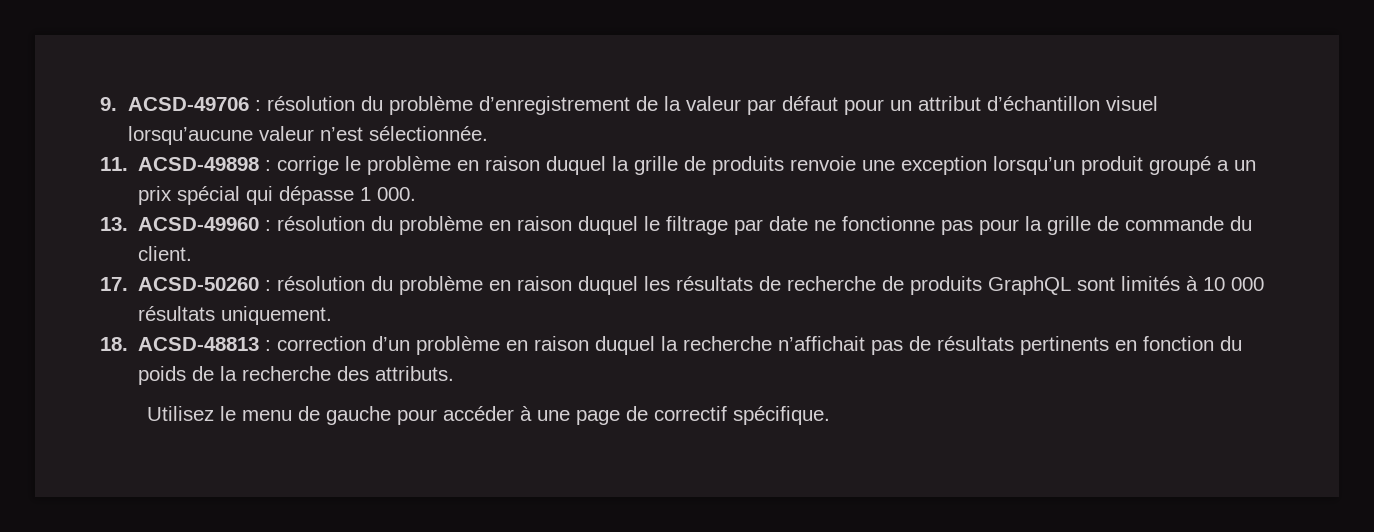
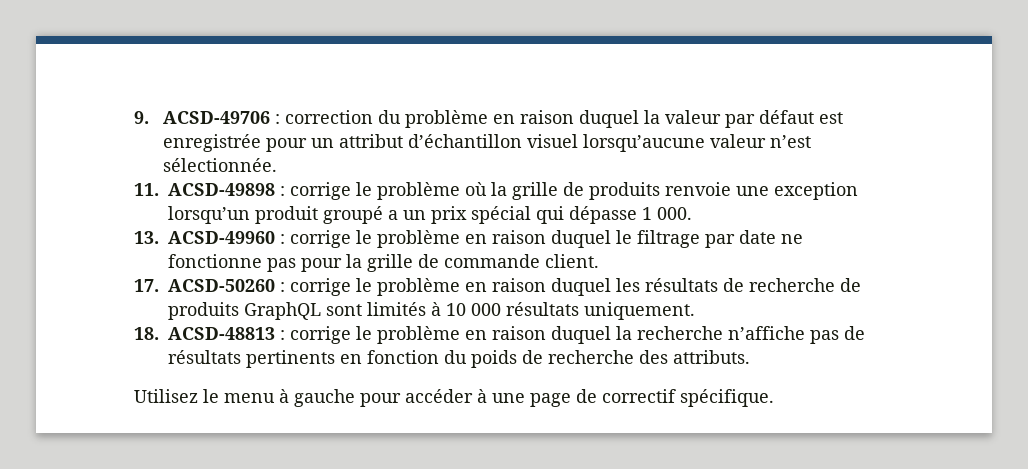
[267,96,659,115] résolution du problème d’enregistrement de -> [284,110,639,128] correction du problème en raison duquel
(839, 103) none -> [818,112,843,124] [162,134,261,152] est enregistrée
[457,156,607,175] en raison duquel -> [465,182,487,196] où
[277,216,394,231] résolution du -> [290,230,372,248] corrige le
[1230,216,1253,231] du -> (540, 261) none
[277,276,394,291] résolution du -> [290,278,372,296] corrige le
[277,336,411,351] correction d’un -> [290,326,372,344] corrige le
[778,336,866,351] n’affichait -> [728,326,805,340] n’affiche
[220,366,238,381] la -> (543, 357) none
[297,406,320,421] de -> [279,389,289,403] à

